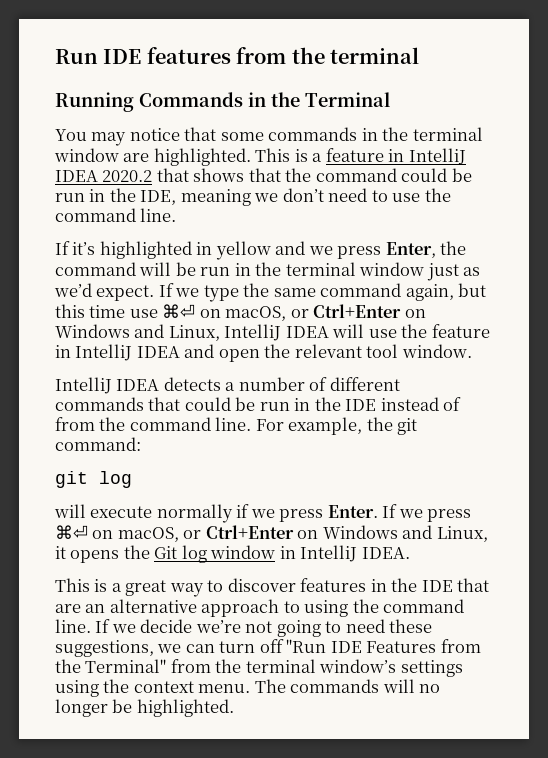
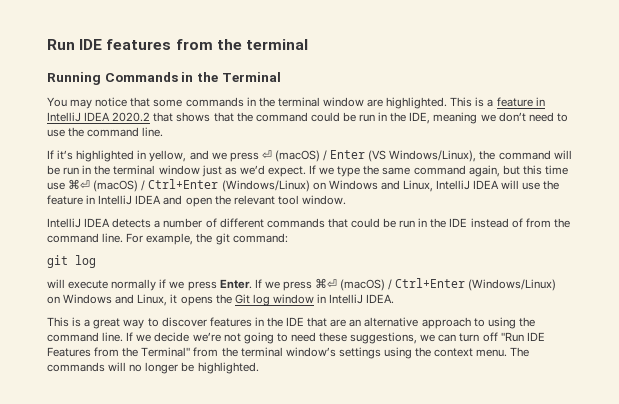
[215,241,271,260] yellow -> [149,150,187,162] yellow,
[385,242,436,258] Enter, -> [261,150,477,162] ⏎ (macOS) / Enter (VS Windows/Linux),
[199,304,402,321] on macOS, or Ctrl+Enter -> [93,179,310,192] (macOS) / Ctrl+Enter (Windows/Linux)
[92,525,294,542] on macOS, or Ctrl+Enter -> [340,278,557,291] (macOS) / Ctrl+Enter (Windows/Linux)

